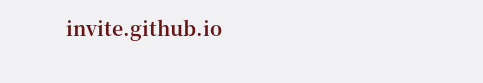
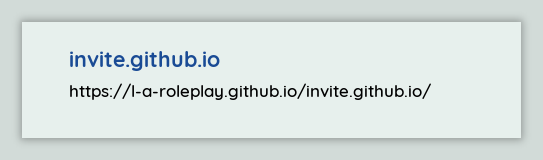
(222, 30) none -> [69,83,431,100] // https://l-a-roleplay.github.io/invite.github.io/

